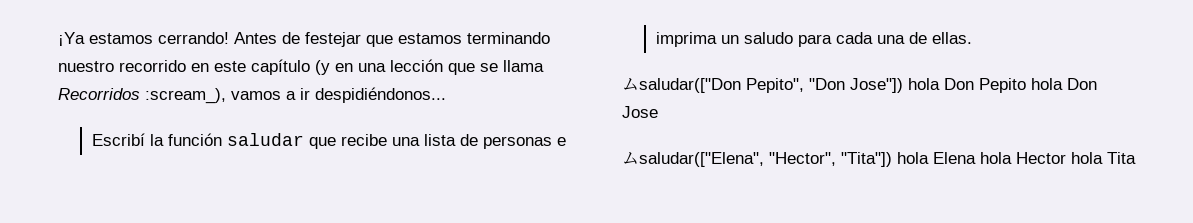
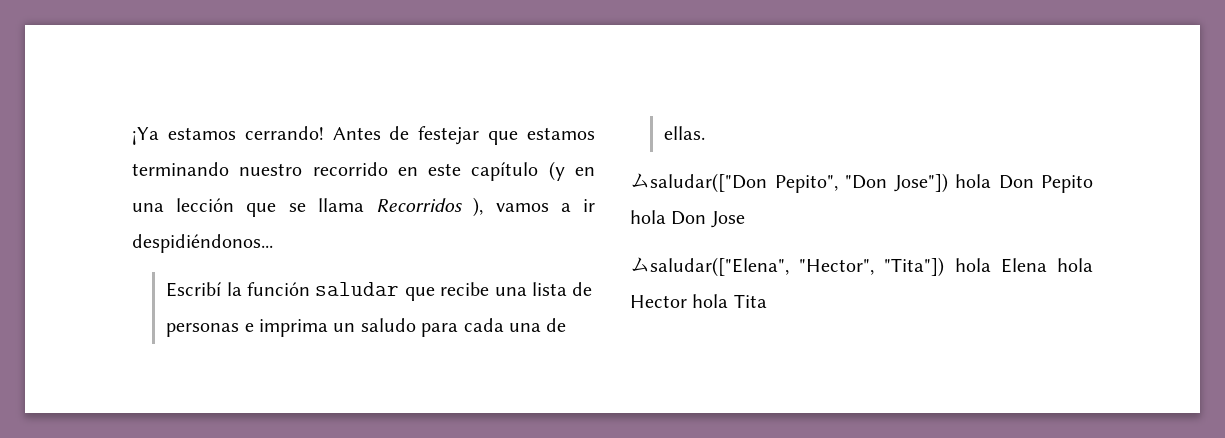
[145,88,226,104] :scream_), -> [473,197,484,217] ),

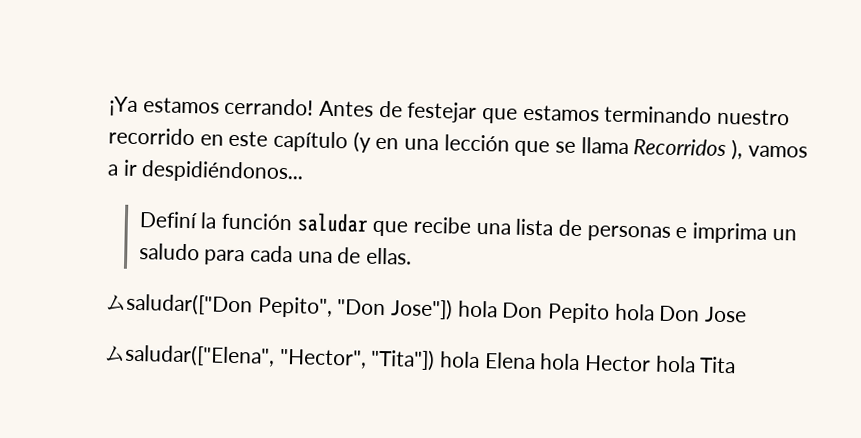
[166,282,222,297] Escribí -> [138,211,198,229] Definí

